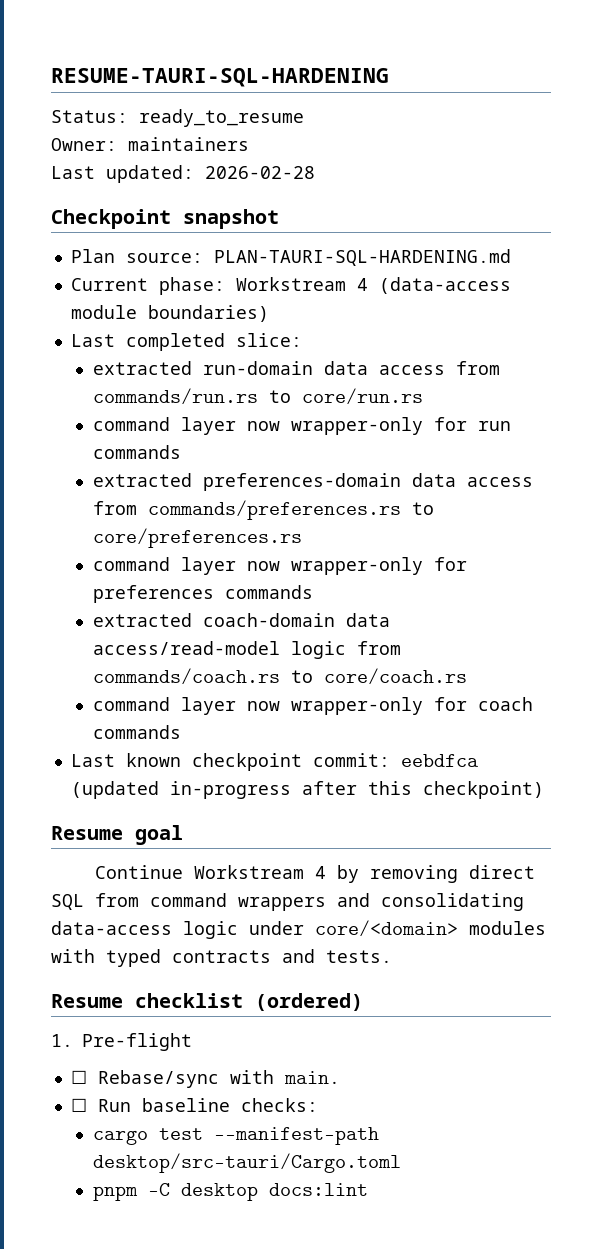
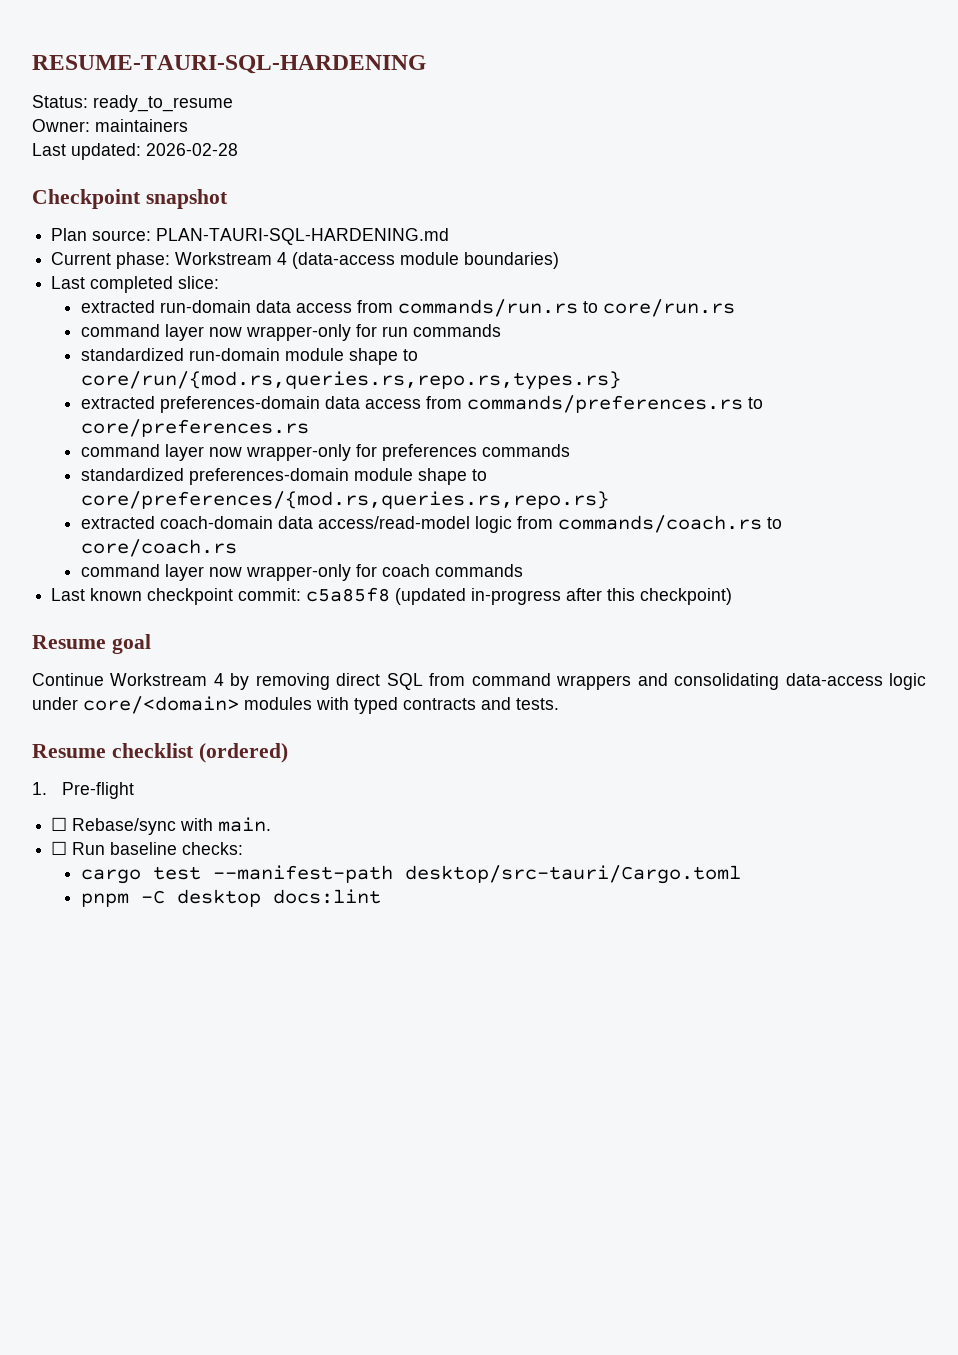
(181, 452) none -> [81,348,419,365] [81,371,622,390] // standardized run-domain module shape to core/run/{mod.rs,queries.rs,repo.rs,types.rs}
(313, 592) none -> [81,468,488,485] [81,491,610,509] // standardized preferences-domain module shape to core/preferences/{mod.rs,queries.rs,repo.rs}
[400,754,478,767] eebdfca -> [306,587,391,602] c5a85f8

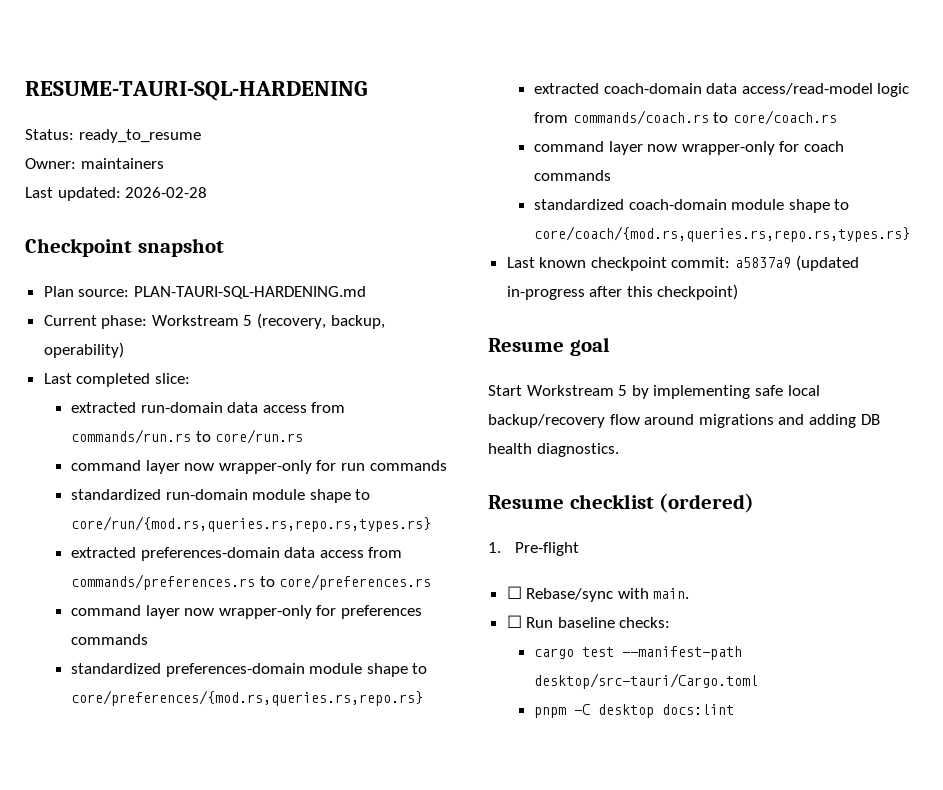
[277,252,560,269] 4 (data-access module boundaries) -> [243,313,385,329] [43,342,124,358] 5 (recovery, backup, operability)
(524, 570) none -> [534,199,850,213] [534,226,911,242] // standardized coach-domain module shape to core/coach/{mod.rs,queries.rs,repo.rs,types.rs}
[306,587,391,602] c5a85f8 -> [735,257,792,268] a5837a9
[32,673,926,690] [32,696,559,714] Continue Workstream 4 by removing direct SQL from command wrappers and consolidating data-access logic under core/<domain> modules with typed contracts and tests. -> [488,385,820,399] [488,414,880,428] [488,443,619,457] Start Workstream 5 by implementing safe local backup/recovery flow around migrations and adding DB health diagnostics.

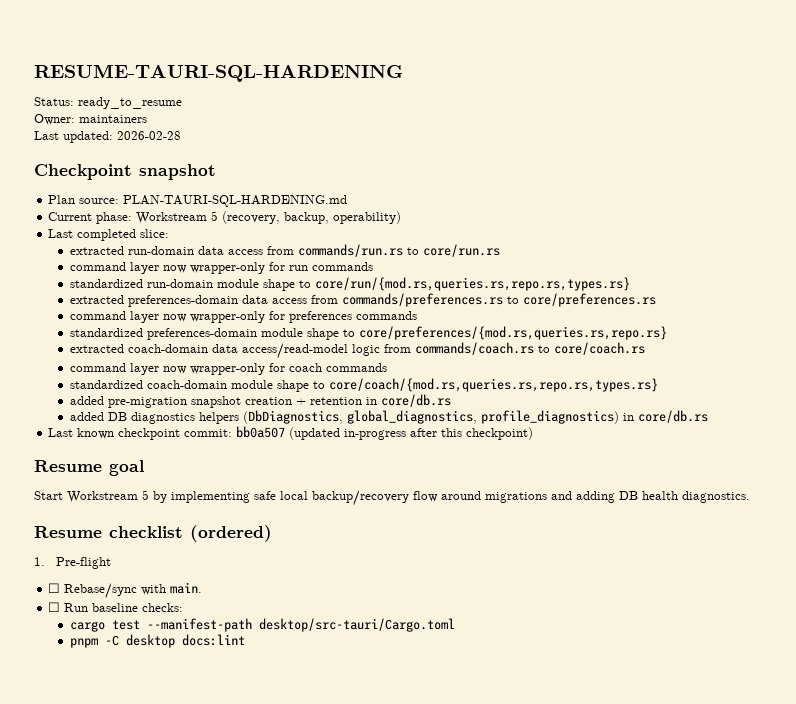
(911, 234) none -> [69,394,451,408] [69,410,708,424] // added pre-migration snapshot creation + retention in core/db.rs // added DB diagnostics helpers (DbDiagnostics, global_diagnostics, profile_diagnostics) in core/db.rs
[735,257,792,268] a5837a9 -> [236,426,286,438] bb0a507

